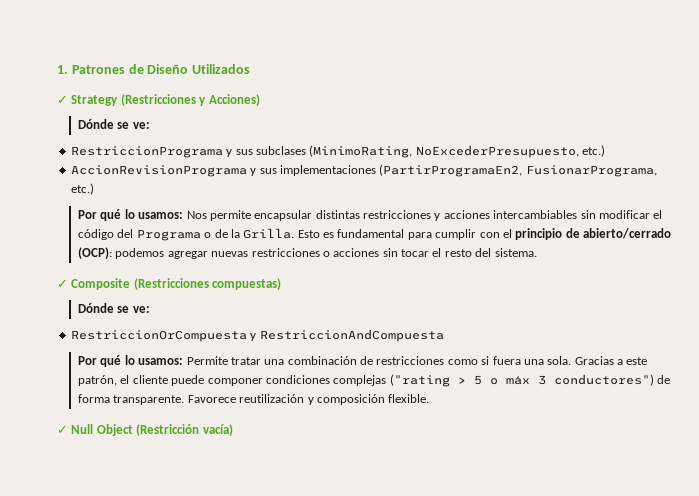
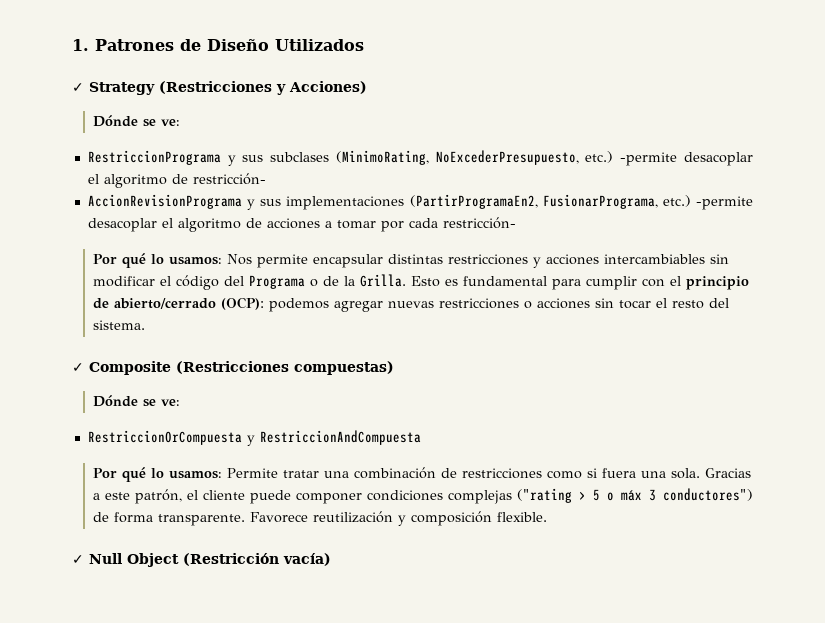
(605, 151) none -> [620,152,754,166] [87,173,266,188] -permite desacoplar el algoritmo de restricción-
(94, 189) none -> [695,196,753,210] [87,217,516,232] -permite desacoplar el algoritmo de acciones a tomar por cada restricción-

